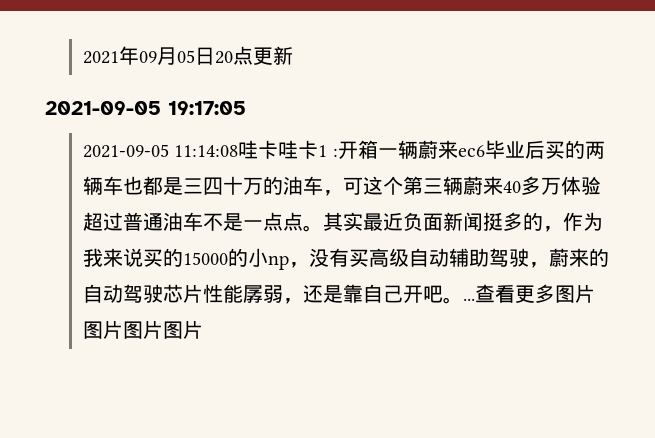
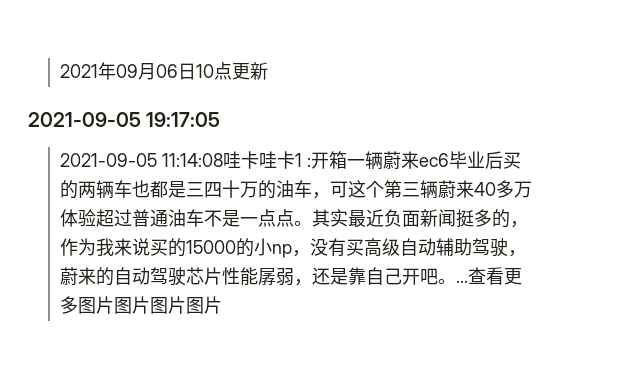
[176,47,233,65] 05日20 -> [156,63,215,80] 06日10

